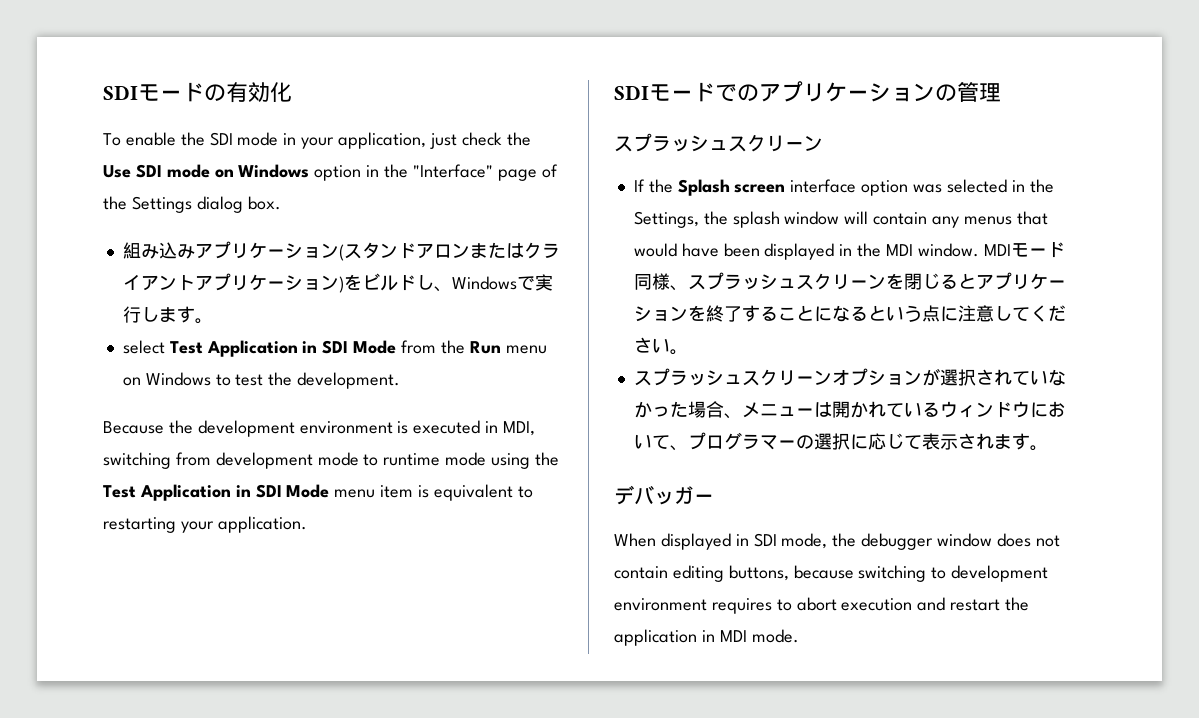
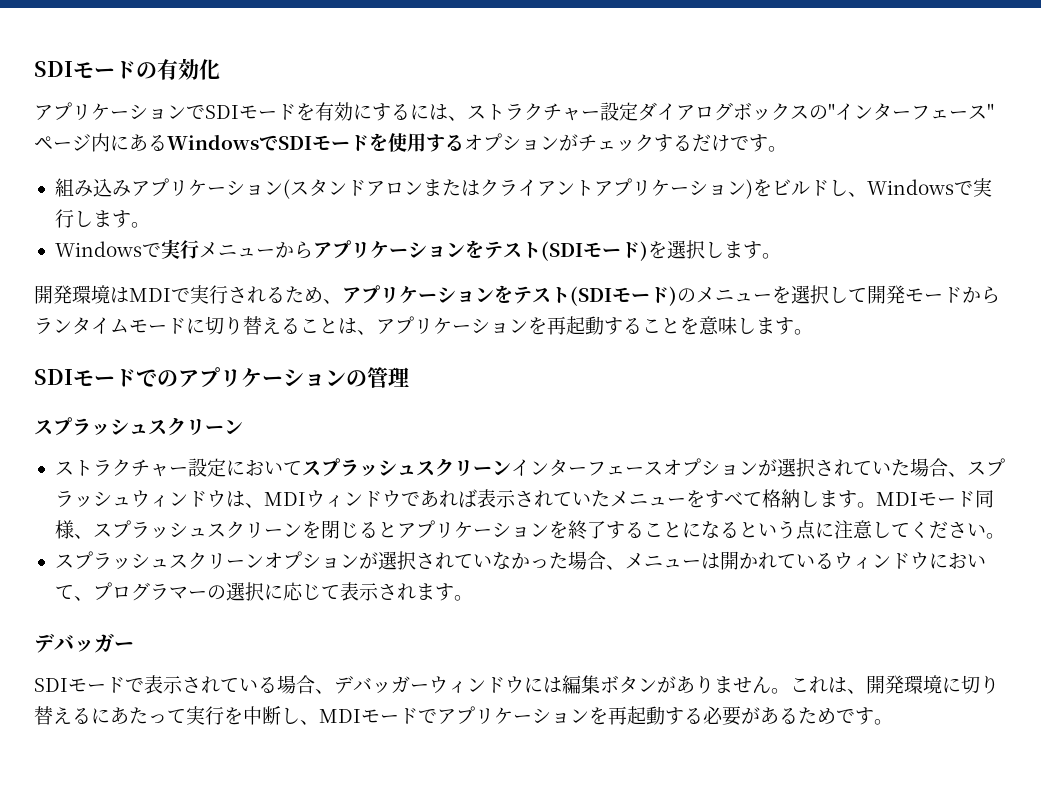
[103,132,531,149] [103,164,558,181] [103,196,281,213] To enable the SDI mode in your application, just check the Use SDI mode on Windows option in the "Interface" page of the Settings dialog box. -> [34,102,994,121] [34,133,787,152] アプリケーションでSDIモードを有効にするには、ストラクチャー設定ダイアログボックスの"インターフェース"ページ内にあるWindowsでSDIモードを使用するオプションがチェックするだけです。
[122,340,547,357] [122,372,401,389] [103,420,536,437] [103,452,559,469] [103,484,533,501] [103,516,307,533] select Test Application in SDI Mode from the Run menu on Windows to test the development. // Because the development environment is executed in MDI, switching from development mode to runtime mode using the Test Application in SDI Mode menu item is equivalent to restarting your application. -> [54,239,781,261] [34,285,1000,306] [34,316,813,335] Windowsで実行メニューからアプリケーションをテスト(SDIモード)を選択します。 // 開発環境はMDIで実行されるため、アプリケーションをテスト(SDIモード)のメニューを選択して開発モードからランタイムモードに切り替えることは、アプリケーションを再起動することを意味します。
[633,179,1054,196] [633,211,1048,228] [633,243,979,260] If the Splash screen interface option was selected in the Settings, the splash window will contain any menus that would have been displayed in the MDI window. -> [54,458,1005,477] [54,489,876,508] ストラクチャー設定においてスプラッシュスクリーンインターフェースオプションが選択されていた場合、スプラッシュウィンドウは、MDIウィンドウであれば表示されていたメニューをすべて格納します。
[614,533,1060,550] [614,565,1049,582] [614,597,1030,614] [614,629,799,646] When displayed in SDI mode, the debugger window does not contain editing buttons, because switching to development environment requires to abort execution and restart the application in MDI mode. -> [34,675,999,694] [34,706,893,726] SDIモードで表示されている場合、デバッガーウィンドウには編集ボタンがありません。これは、開発環境に切り替えるにあたって実行を中断し、MDIモードでアプリケーションを再起動する必要があるためです。

